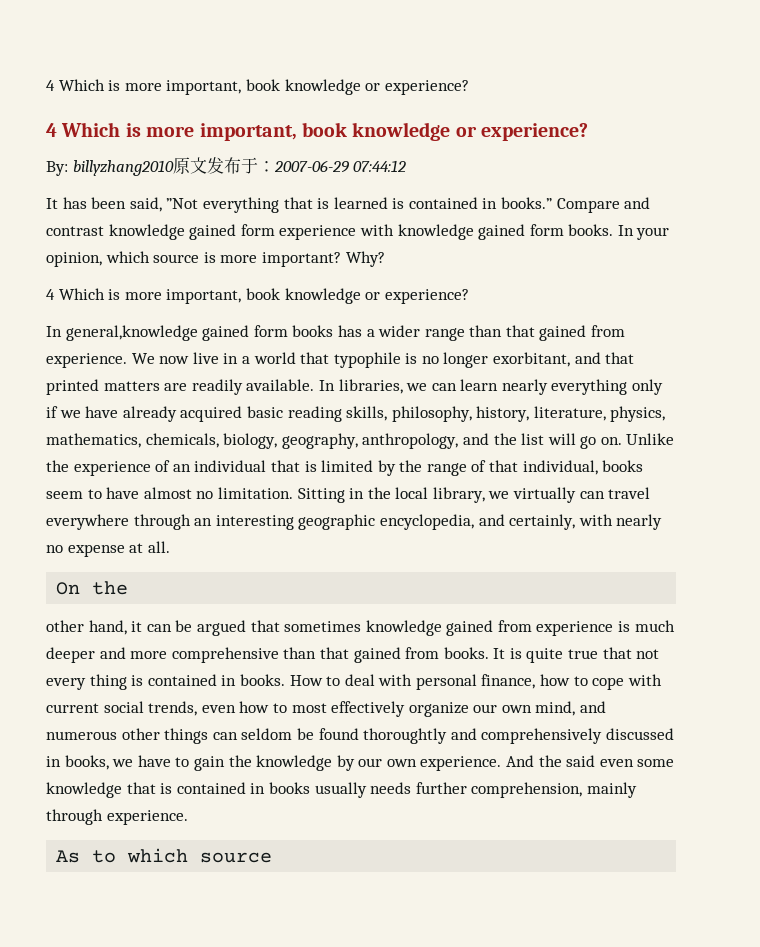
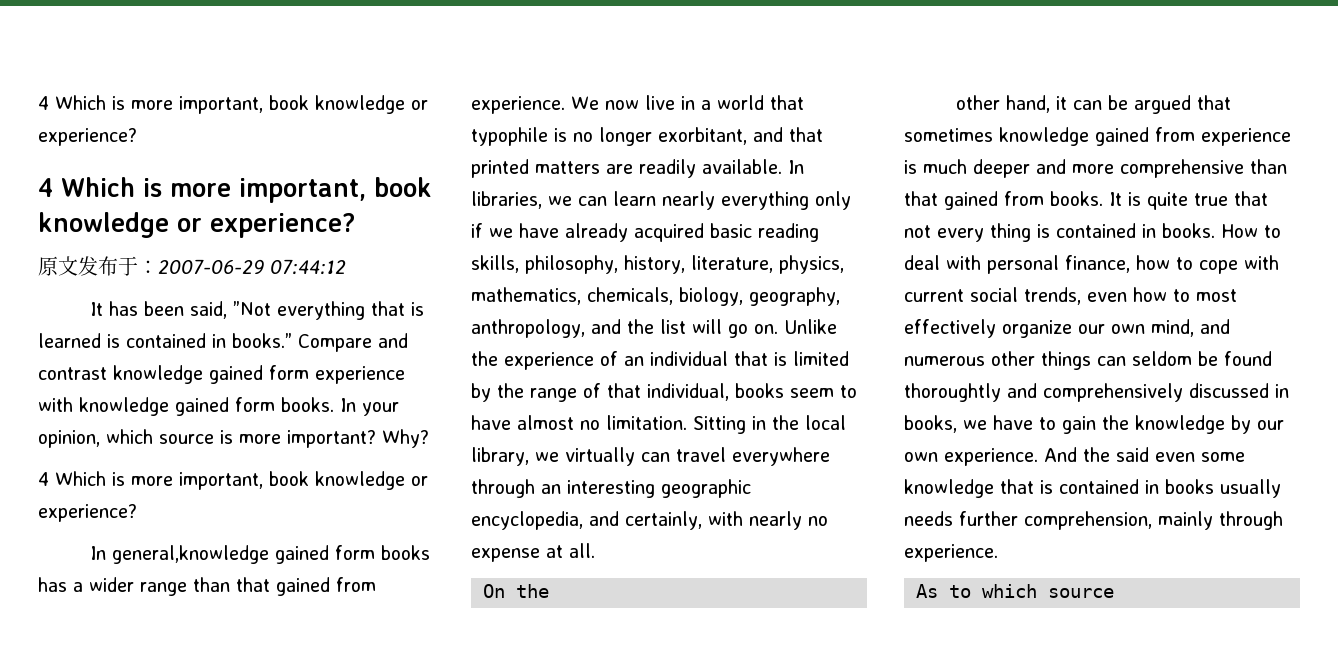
[46,160,174,176] By: billyzhang2010 -> (356, 225) none

